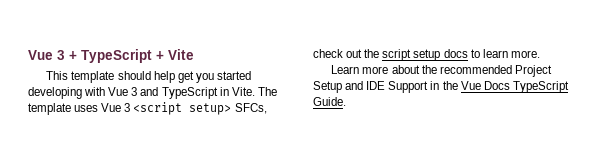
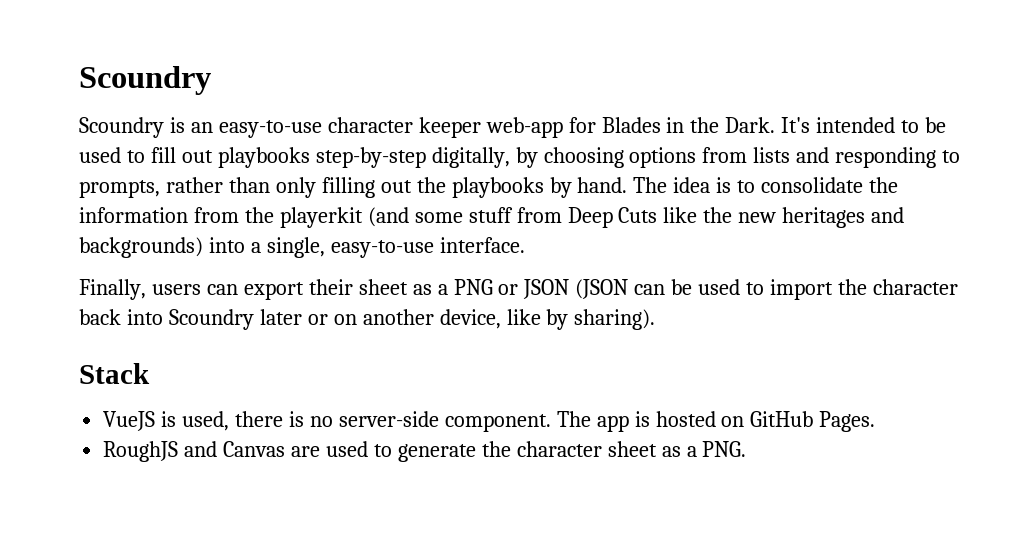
[28,49,194,63] [46,71,251,83] [28,87,277,99] [28,102,267,115] [313,49,540,61] [331,65,552,77] [313,81,569,93] [313,97,346,106] Vue 3 + TypeScript + Vite // This template should help get you started developing with Vue 3 and TypeScript in Vite. The template uses Vue 3 <script setup> SFCs, check out the script setup docs to learn more. // Learn more about the recommended Project Setup and IDE Support in the Vue Docs TypeScript Guide. -> [79,66,211,95] [79,117,947,138] [79,147,961,168] [79,177,899,198] [79,207,905,228] [79,237,525,258] [79,279,958,300] [79,309,656,330] [79,363,150,384] [103,411,876,432] [103,441,747,462] Scoundry // Scoundry is an easy-to-use character keeper web-app for Blades in the Dark. It's intended to be used to fill out playbooks step-by-step digitally, by choosing options from lists and responding to prompts, rather than only filling out the playbooks by hand. The idea is to consolidate the information from the playerkit (and some stuff from Deep Cuts like the new heritages and backgrounds) into a single, easy-to-use interface. // Finally, users can export their sheet as a PNG or JSON (JSON can be used to import the character back into Scoundry later or on another device, like by sharing). // Stack // VueJS is used, there is no server-side component. The app is hosted on GitHub Pages. // RoughJS and Canvas are used to generate the character sheet as a PNG.

